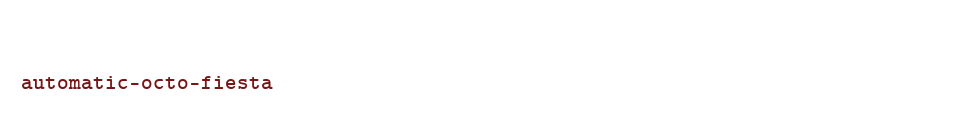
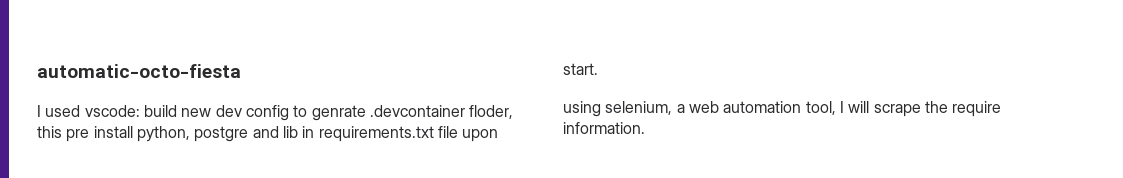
(273, 83) none -> [37,105,514,121] [37,126,499,142] [563,63,598,75] [563,101,1002,117] [563,122,645,134] // I used vscode: build new dev config to genrate .devcontainer floder, this pre install python, postgre and lib in requirements.txt file upon start. // using selenium, a web automation tool, I will scrape the require information.

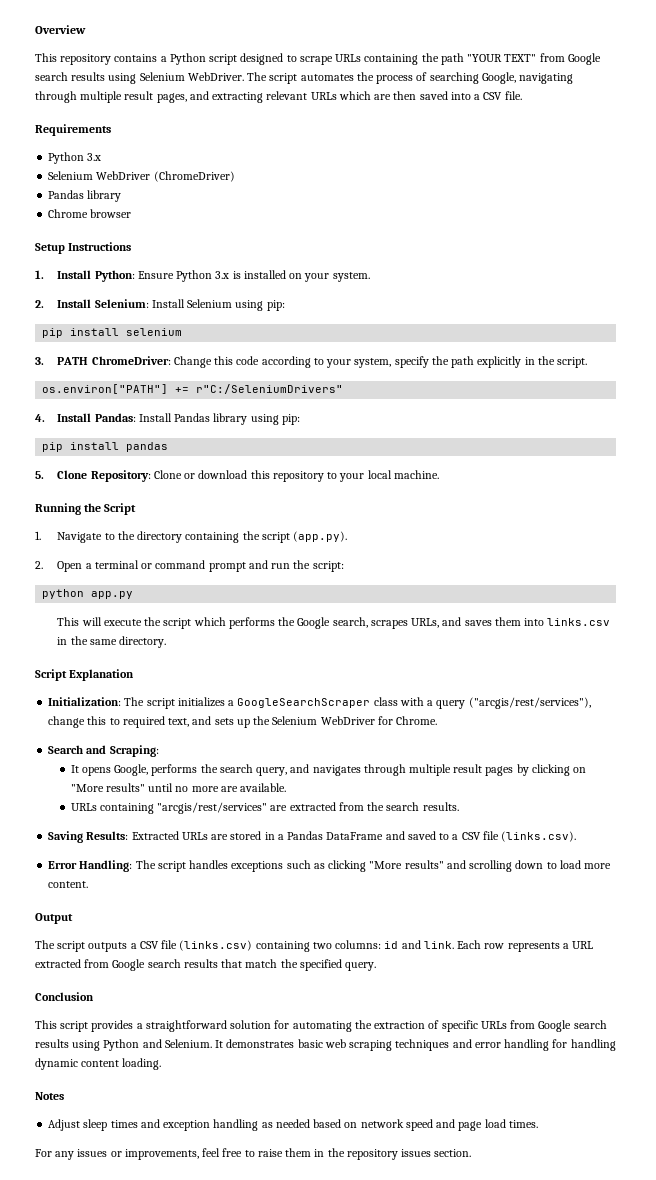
[37,64,241,78] [37,105,514,121] [37,126,499,142] [563,63,598,75] [563,101,1002,117] [563,122,645,134] automatic-octo-fiesta // I used vscode: build new dev config to genrate .devcontainer floder, this pre install python, postgre and lib in requirements.txt file upon start. // using selenium, a web automation tool, I will scrape the require information. -> [35,25,86,34] [35,53,601,65] [35,72,574,84] [35,91,522,103] [35,124,111,136] [48,152,102,164] [48,171,235,182] [48,190,122,202] [48,209,132,218] [35,242,132,254] [35,270,370,282] [35,299,285,311] [42,328,183,338] [35,356,588,368] [42,384,344,394] [35,413,300,425] [42,442,169,452] [35,470,439,482] [35,503,137,515] [35,531,348,543] [35,560,344,572] [42,589,134,599] [57,617,611,629] [57,636,167,648] [35,669,135,681] [48,697,591,709] [48,716,438,728] [48,745,159,757] [70,764,587,776] [70,783,287,792] [70,802,459,814] [48,831,577,843] [48,860,612,872] [48,881,89,888] [35,913,73,924] [35,940,594,952] [35,959,377,971] [35,992,94,1001] [35,1020,607,1032] [35,1039,616,1051] [35,1058,162,1070] [35,1092,64,1100] [48,1119,538,1131] [35,1148,472,1160] Overview // This repository contains a Python script designed to scrape URLs containing the path "YOUR TEXT" from Google search results using Selenium WebDriver. The script automates the process of searching Google, navigating through multiple result pages, and extracting relevant URLs which are then saved into a CSV file. // Requirements // Python 3.x // Selenium WebDriver (ChromeDriver) // Pandas library // Chrome browser // Setup Instructions // 1. Install Python: Ensure Python 3.x is installed on your system. // 2. Install Selenium: Install Selenium using pip: // pip install selenium // 3. PATH ChromeDriver: Change this code according to your system, specify the path explicitly in the script. // os.environ["PATH"] += r"C:/SeleniumDrivers" // 4. Install Pandas: Install Pandas library using pip: // pip install pandas // 5. Clone Repository: Clone or download this repository to your local machine. // Running the Script // 1. Navigate to the directory containing the script (app.py). // 2. Open a terminal or command prompt and run the script: // python app.py // This will execute the script which performs the Google search, scrapes URLs, and saves them into links.csv in the same directory. // Script Explanation // Initialization: The script initializes a GoogleSearchScraper class with a query ("arcgis/rest/services"), change this to required text, and sets up the Selenium WebDriver for Chrome. // Search and Scraping: // It opens Google, performs the search query, and navigates through multiple result pages by clicking on "More results" until no more are available. // URLs containing "arcgis/rest/services" are extracted from the search results. // Saving Results: Extracted URLs are stored in a Pandas DataFrame and saved to a CSV file (links.csv). // Error Handling: The script handles exceptions such as clicking "More results" and scrolling down to load more content. // Output // The script outputs a CSV file (links.csv) containing two columns: id and link. Each row represents a URL extracted from Google search results that match the specified query. // Conclusion // This script provides a straightforward solution for automating the extraction of specific URLs from Google search results using Python and Selenium. It demonstrates basic web scraping techniques and error handling for handling dynamic content loading. // Notes // Adjust sleep times and exception handling as needed based on network speed and page load times. // For any issues or improvements, feel free to raise them in the repository issues section.

